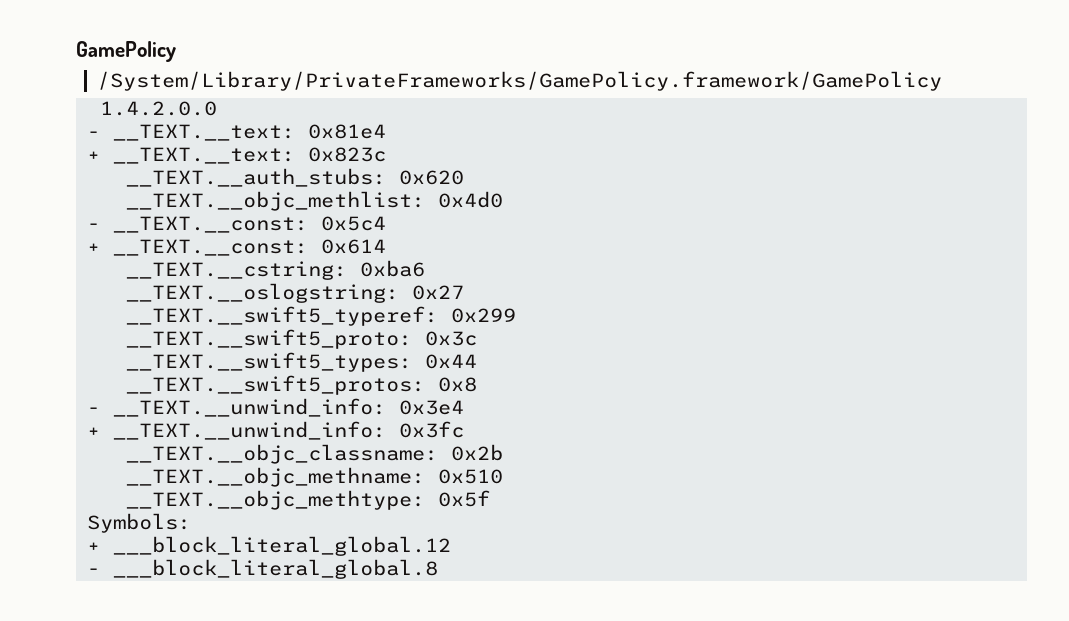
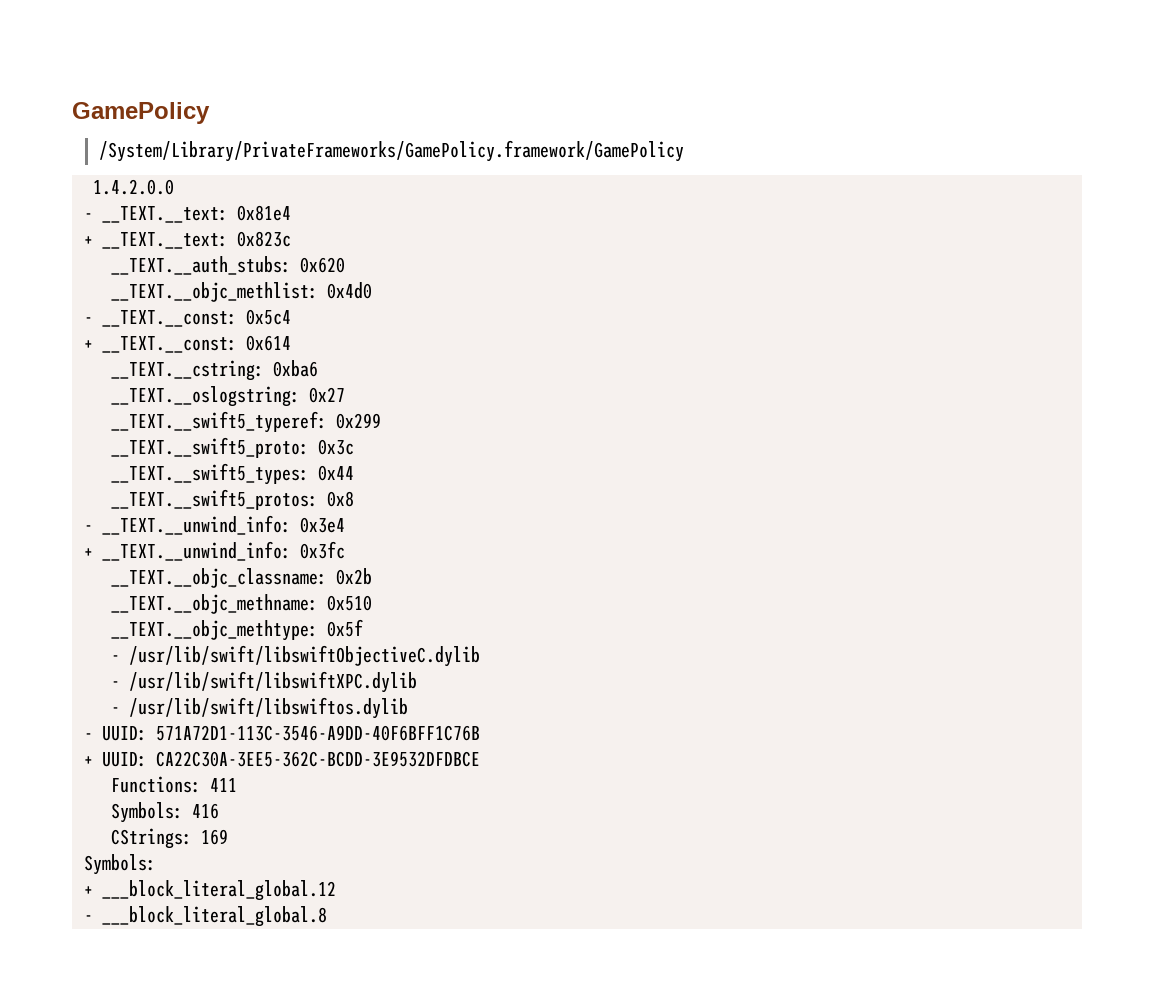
(490, 498) none -> [111,645,481,667] [111,671,418,693] [111,697,409,719] [84,725,481,741] [84,751,481,767] [111,776,238,793] [111,802,220,823] [111,828,229,849] // - /usr/lib/swift/libswiftObjectiveC.dylib // - /usr/lib/swift/libswiftXPC.dylib // - /usr/lib/swift/libswiftos.dylib // - UUID: 571A72D1-113C-3546-A9DD-40F6BFF1C76B // + UUID: CA22C30A-3EE5-362C-BCDD-3E9532DFDBCE // Functions: 411 // Symbols: 416 // CStrings: 169

